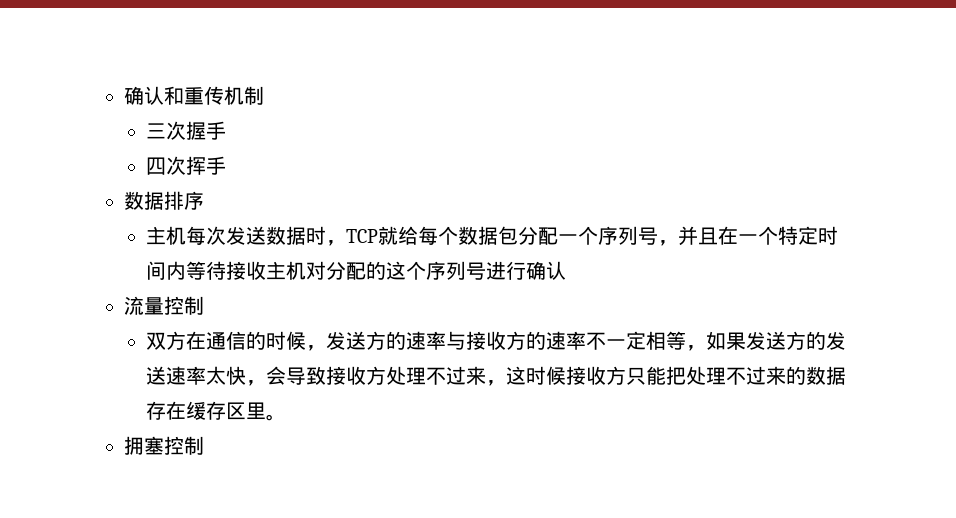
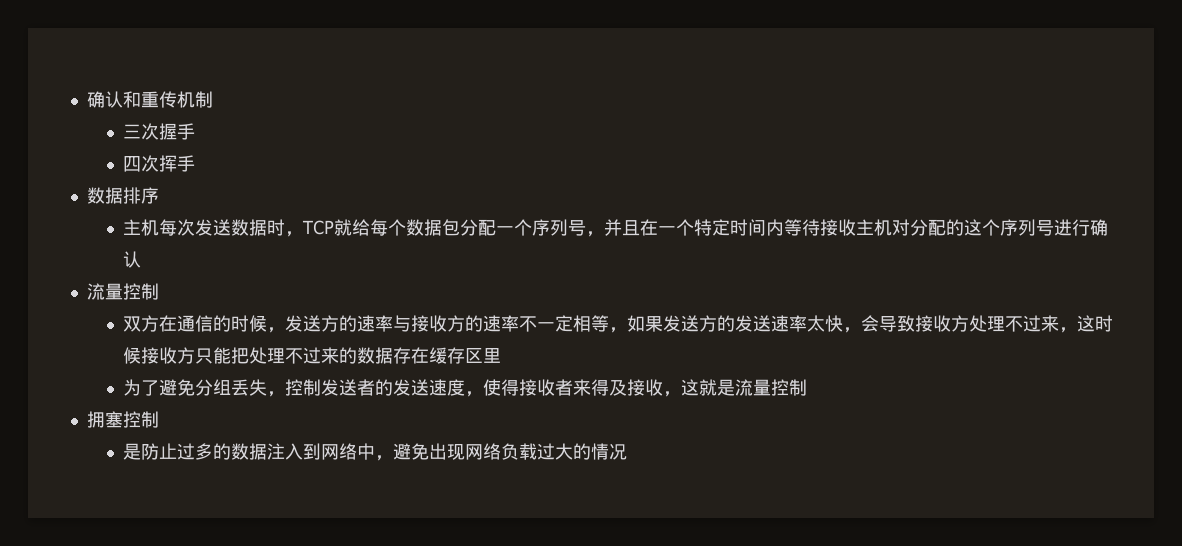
[266,414,287,421] [124,436,204,455] 。 // 拥塞控制 -> [122,379,807,397] [86,411,159,428] [122,443,627,461] // 为了避免分组丢失，控制发送者的发送速度，使得接收者来得及接收，这就是流量控制 // 拥塞控制 // 是防止过多的数据注入到网络中，避免出现网络负载过大的情况

